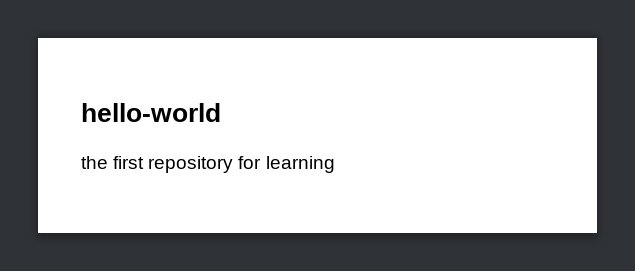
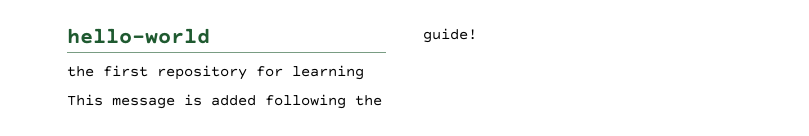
(335, 164) none -> [67,94,382,109] [423,28,477,43] // This message is added following the guide!

